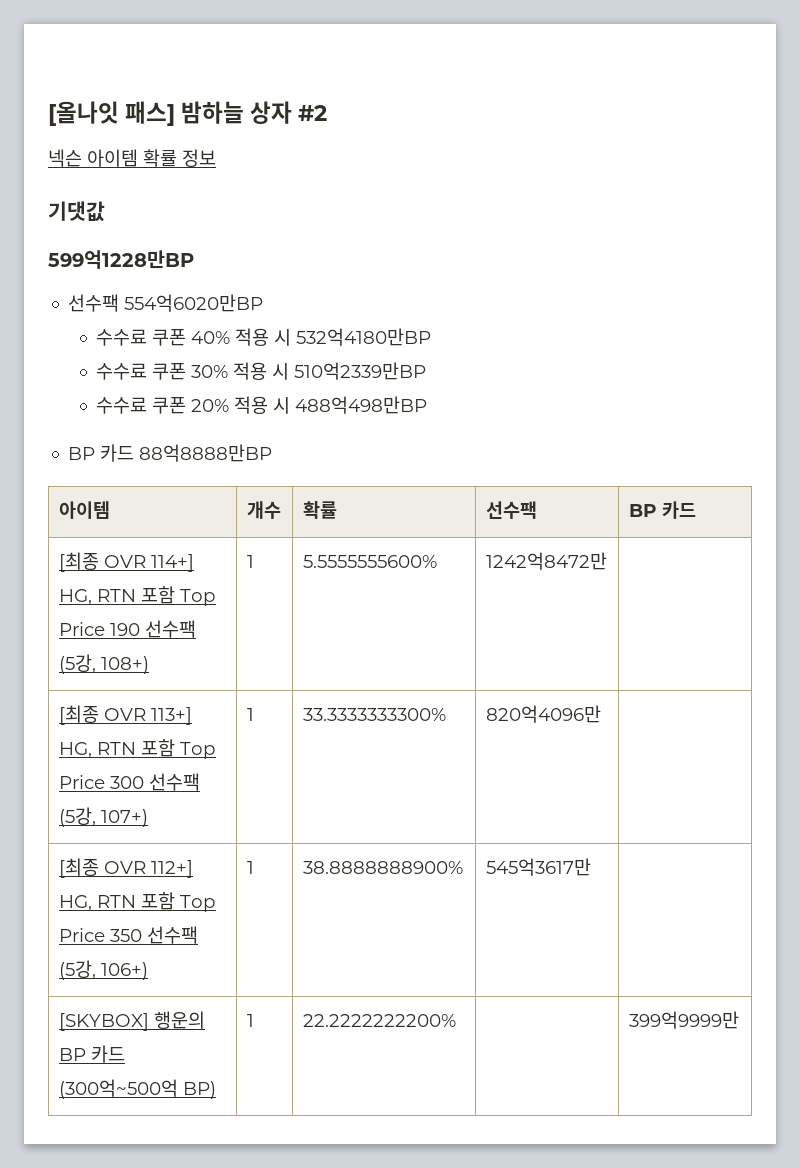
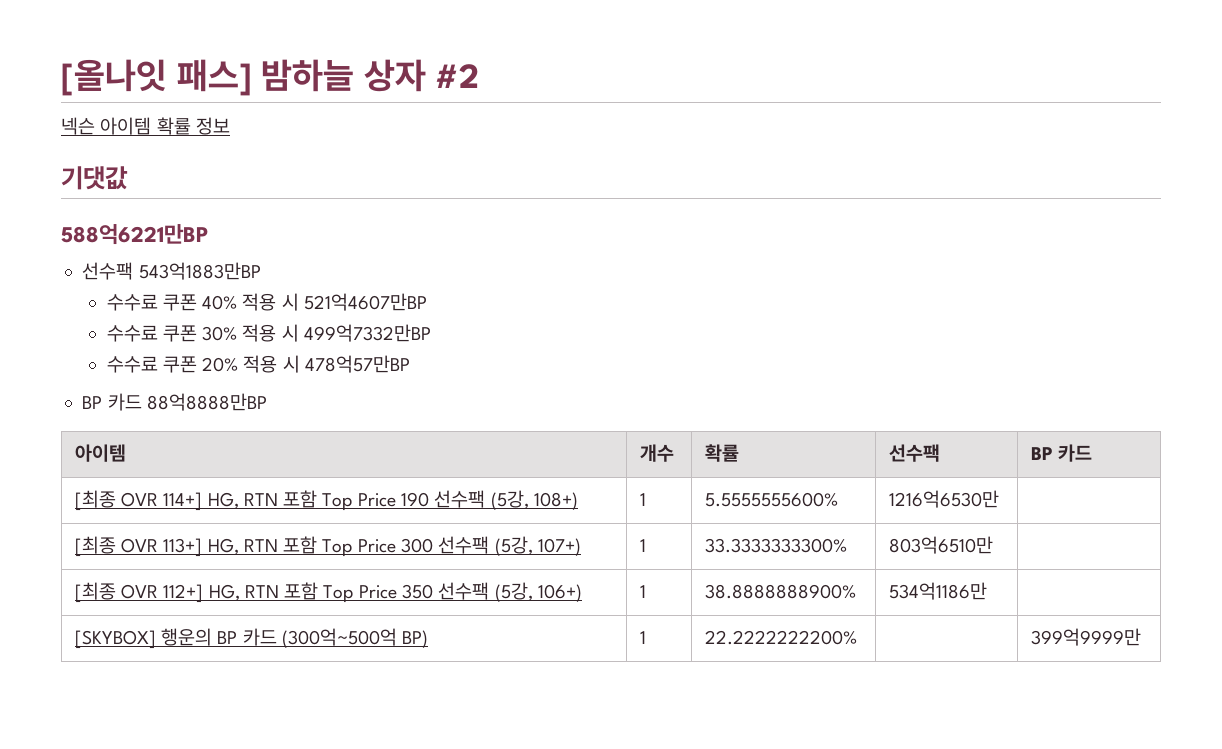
[48,250,194,269] [68,294,264,312] 599억1228만BP // 선수팩 554억6020만BP -> [61,224,208,245] [82,262,261,280] 588억6221만BP // 선수팩 543억1883만BP
[296,328,432,346] 532억4180만BP -> [303,293,427,311] 521억4607만BP
[294,362,427,380] 510억2339만BP -> [303,324,431,342] 499억7332만BP
[295,396,428,414] 488억498만BP -> [304,355,410,373] 478억57만BP
[485,552,607,570] 1242억8472만 -> [888,490,999,508] 1216억6530만
[485,705,601,723] 820억4096만 -> [888,536,993,554] 803억6510만
[485,858,591,876] 545억3617만 -> [888,582,987,600] 534억1186만

